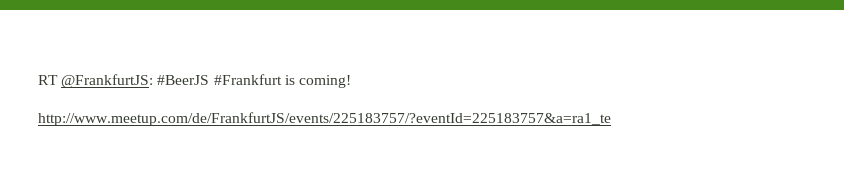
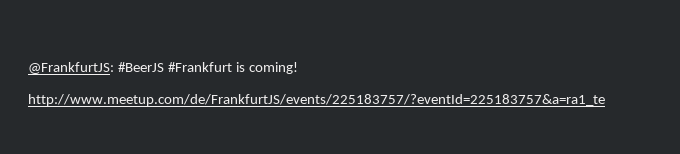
[38,75,58,85] RT -> (28, 68) none

